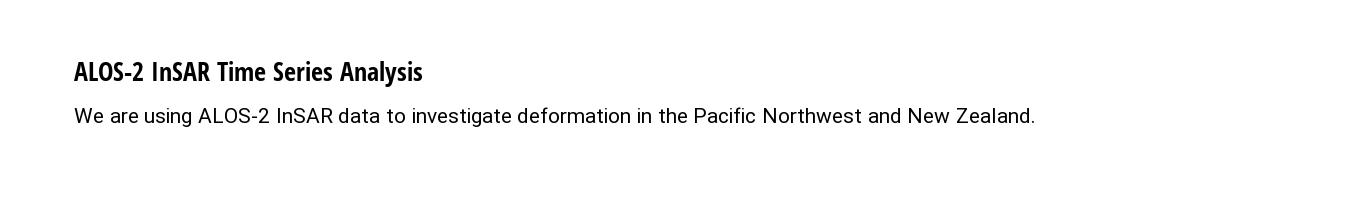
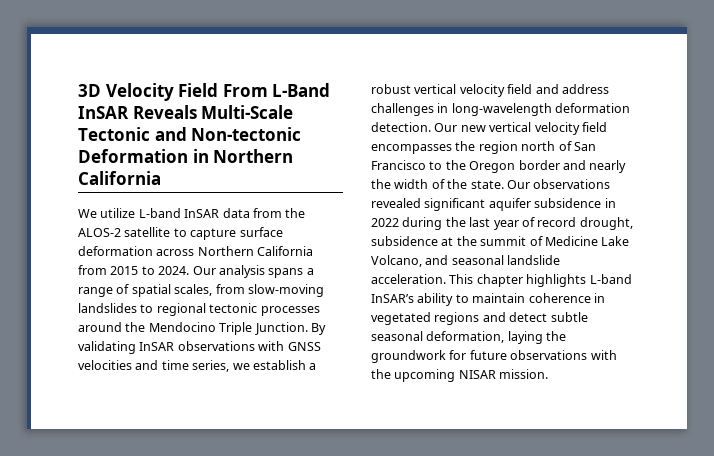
[74,61,423,87] [74,107,1037,127] ALOS-2 InSAR Time Series Analysis // We are using ALOS-2 InSAR data to investigate deformation in the Pacific Northwest and New Zealand. -> [78,83,331,101] [78,105,294,119] [78,127,302,141] [78,149,294,163] [78,171,161,185] [78,208,306,218] [78,227,283,240] [78,246,314,256] [78,265,314,278] [78,284,324,297] [78,303,320,316] [78,322,326,335] [78,341,321,354] [78,360,317,372] [371,84,609,97] [371,103,631,116] [371,122,607,135] [371,141,596,154] [371,160,627,173] [371,179,611,189] [371,198,616,211] [371,217,633,230] [371,236,630,246] [371,255,561,267] [371,274,632,287] [371,293,605,306] [371,312,588,325] [371,331,567,344] [371,350,617,363] [371,369,549,382] 3D Velocity Field From L-Band InSAR Reveals Multi-Scale Tectonic and Non-tectonic Deformation in Northern California // We utilize L-band InSAR data from the ALOS-2 satellite to capture surface deformation across Northern California from 2015 to 2024. Our analysis spans a range of spatial scales, from slow-moving landslides to regional tectonic processes around the Mendocino Triple Junction. By validating InSAR observations with GNSS velocities and time series, we establish a robust vertical velocity field and address challenges in long-wavelength deformation detection. Our new vertical velocity field encompasses the region north of San Francisco to the Oregon border and nearly the width of the state. Our observations revealed significant aquifer subsidence in 2022 during the last year of record drought, subsidence at the summit of Medicine Lake Volcano, and seasonal landslide acceleration. This chapter highlights L-band InSAR’s ability to maintain coherence in vegetated regions and detect subtle seasonal deformation, laying the groundwork for future observations with the upcoming NISAR mission.

